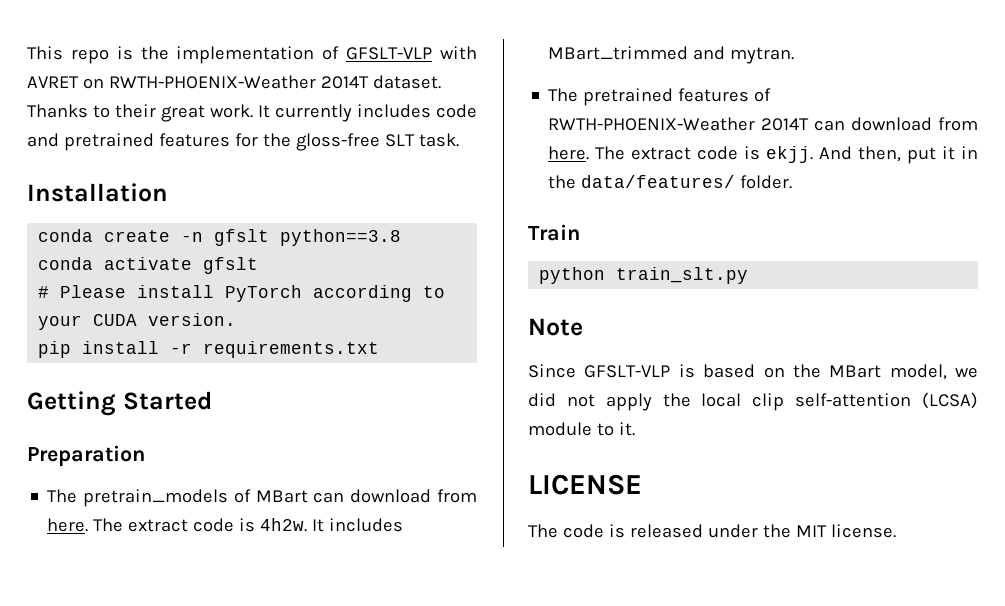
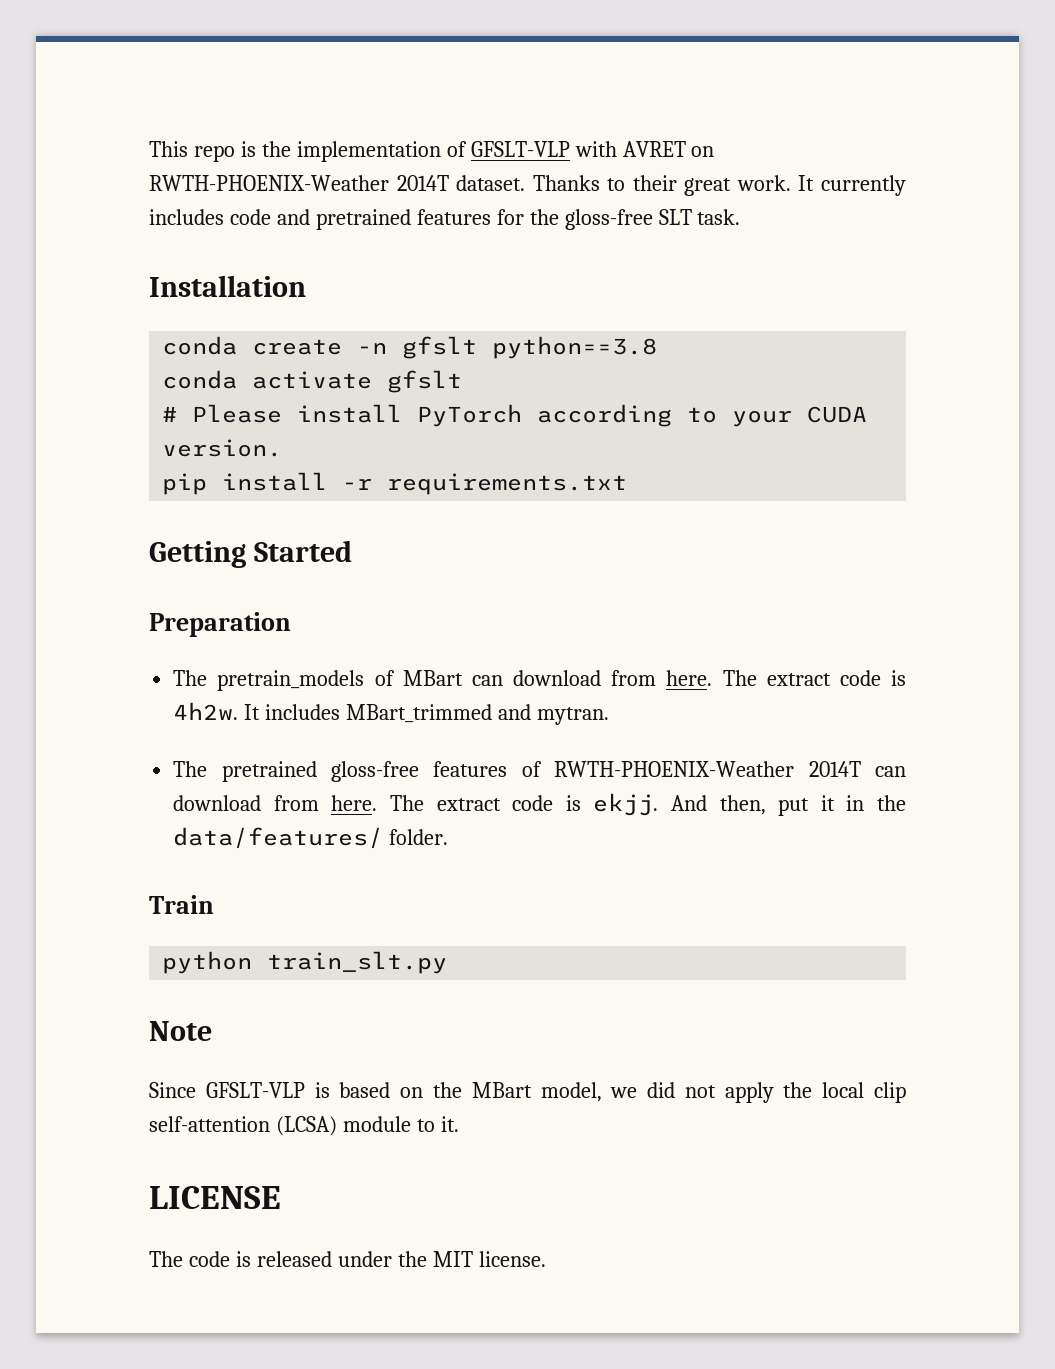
(674, 97) none -> [331,761,419,782] gloss-free

